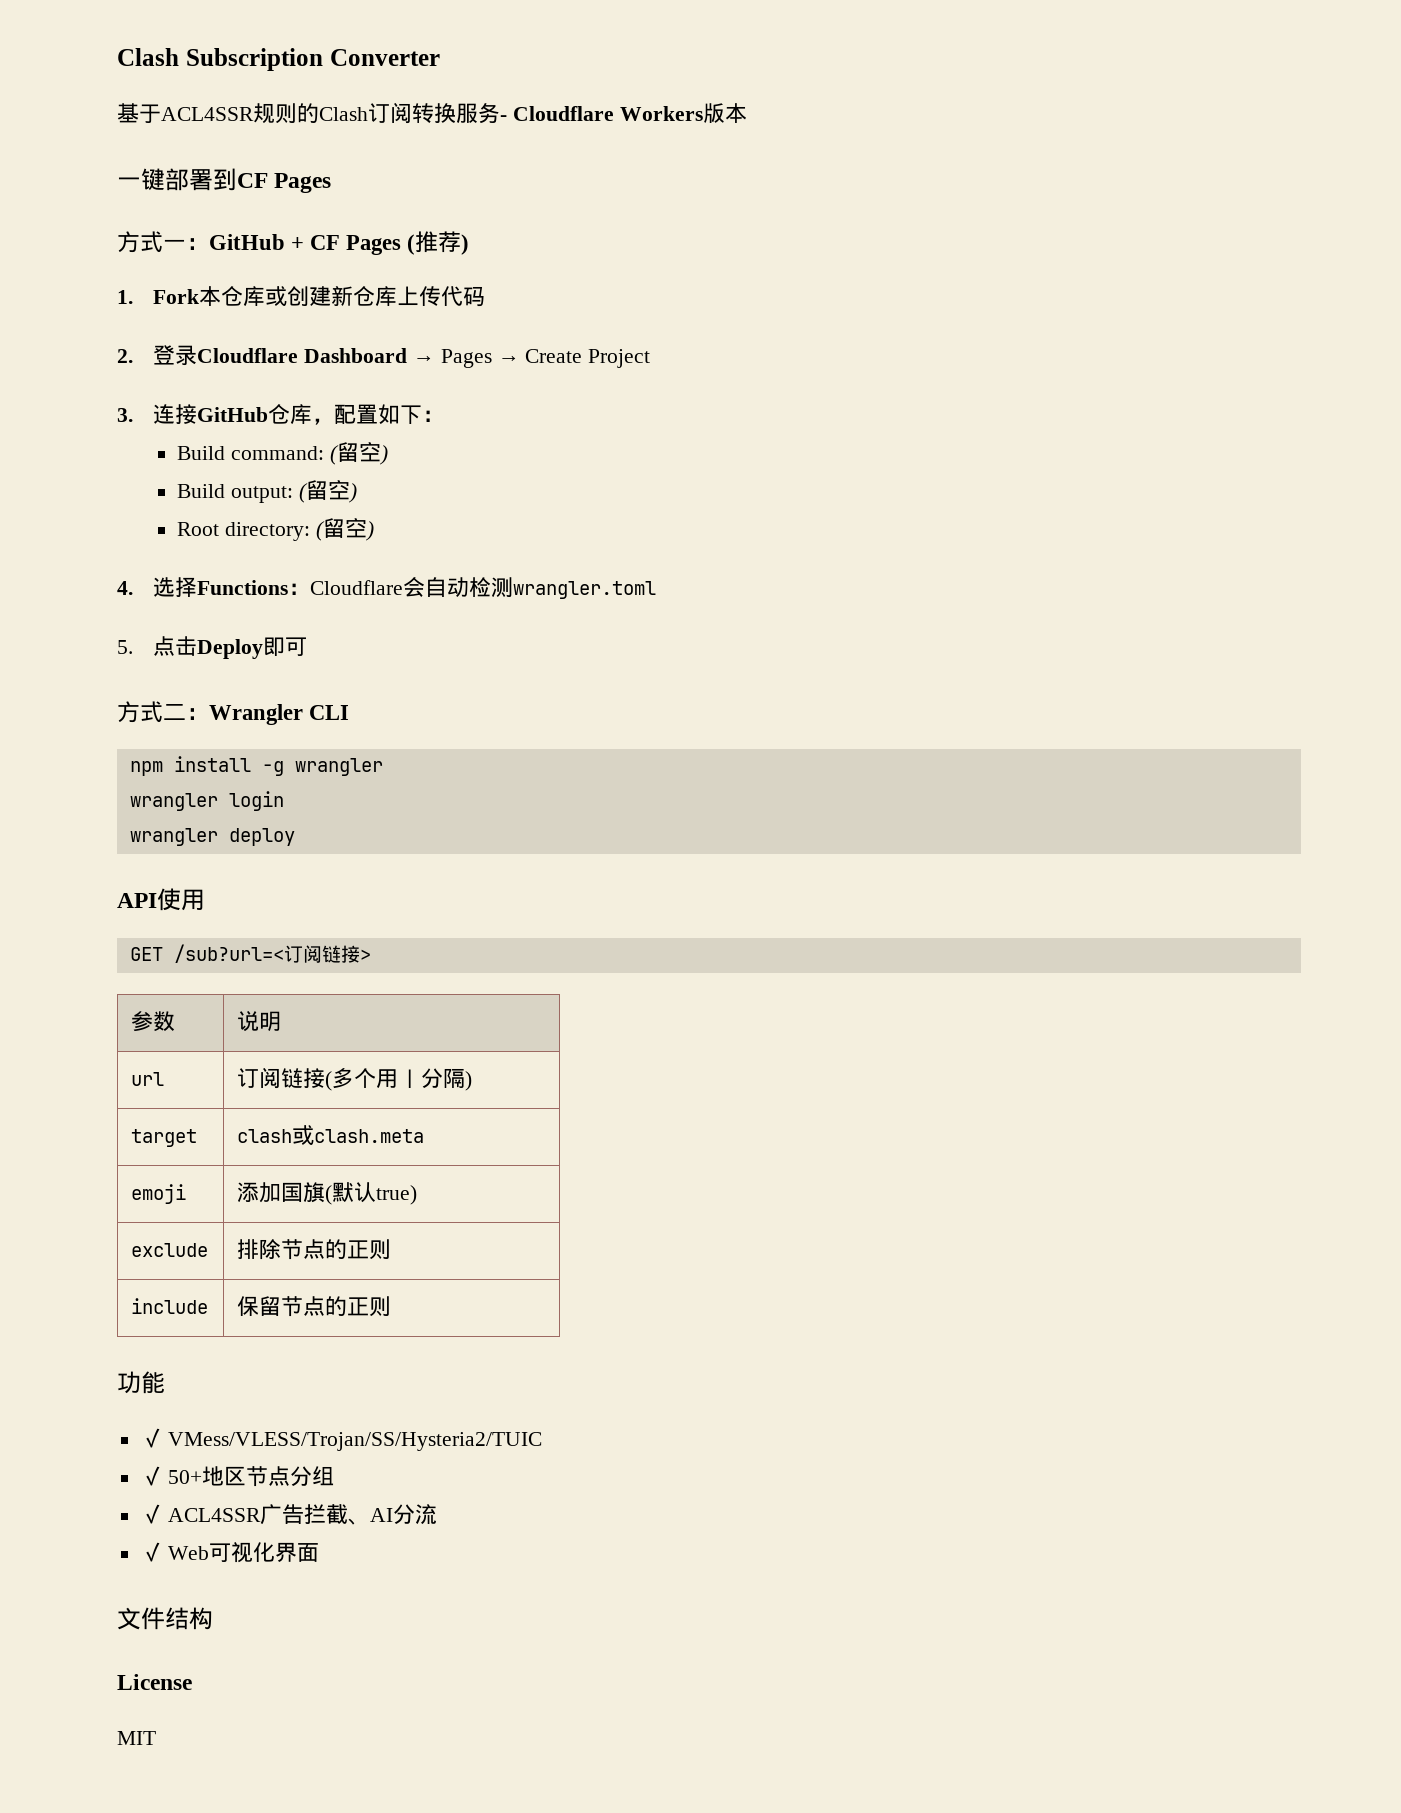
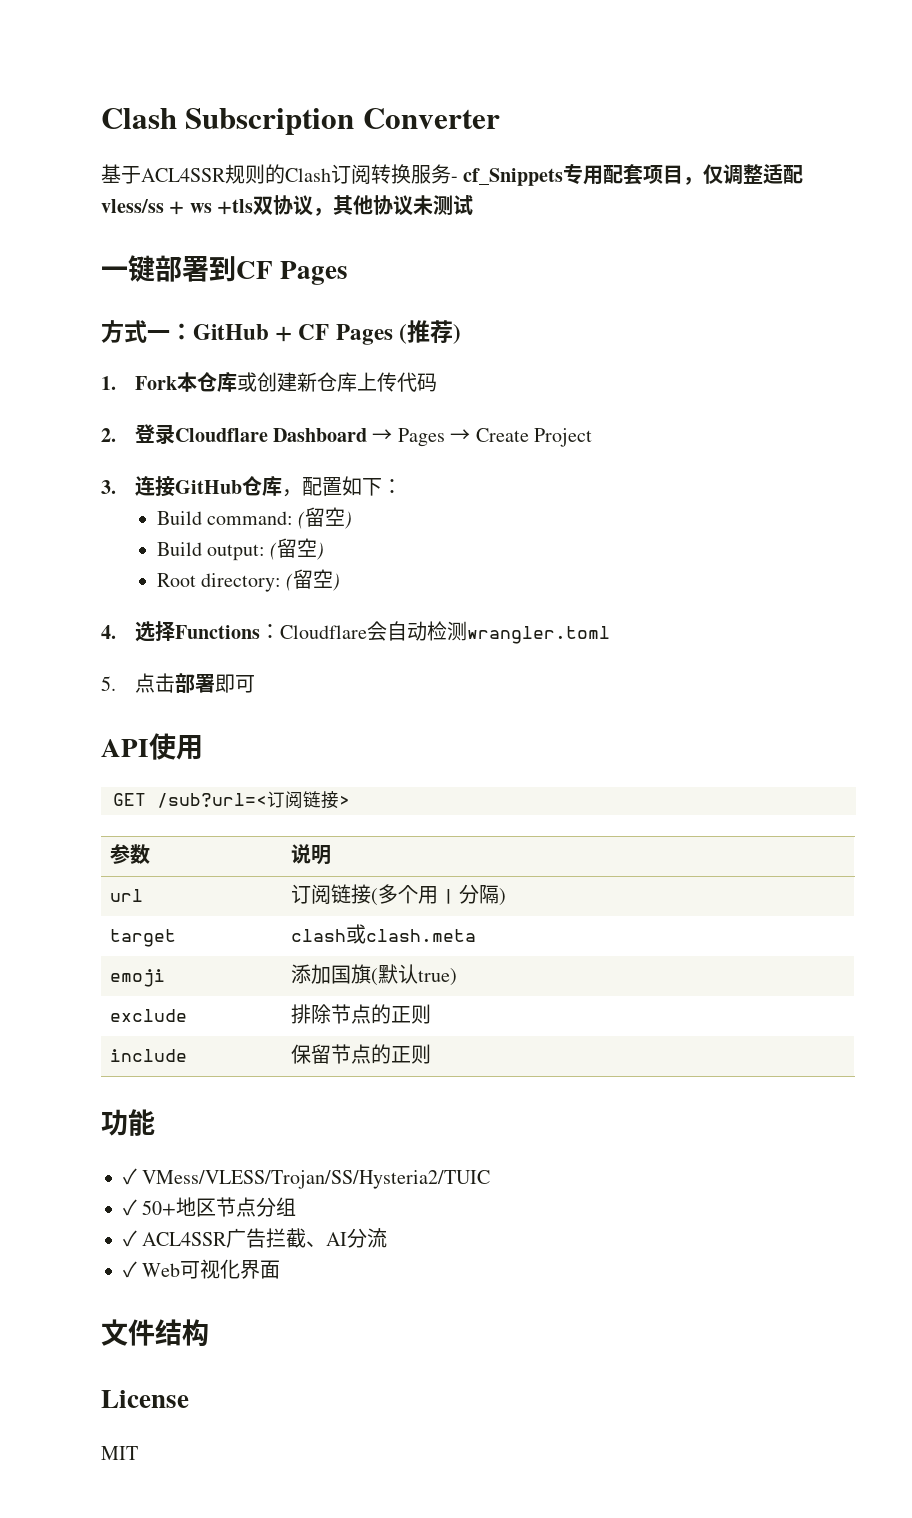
[512,103,747,123] Cloudflare Workers版本 -> [463,164,804,186] [101,195,474,216] cf_Snippets专用配套项目，仅调整适配vless/ss + ws +tls双协议，其他协议未测试
[197,639,264,659] Deploy -> [174,673,215,693] 部署
[117,701,350,725] [129,756,383,776] [129,791,284,811] [129,828,295,846] // 方式二：Wrangler CLI // npm install -g wrangler // wrangler login // wrangler deploy -> (255, 684) none

